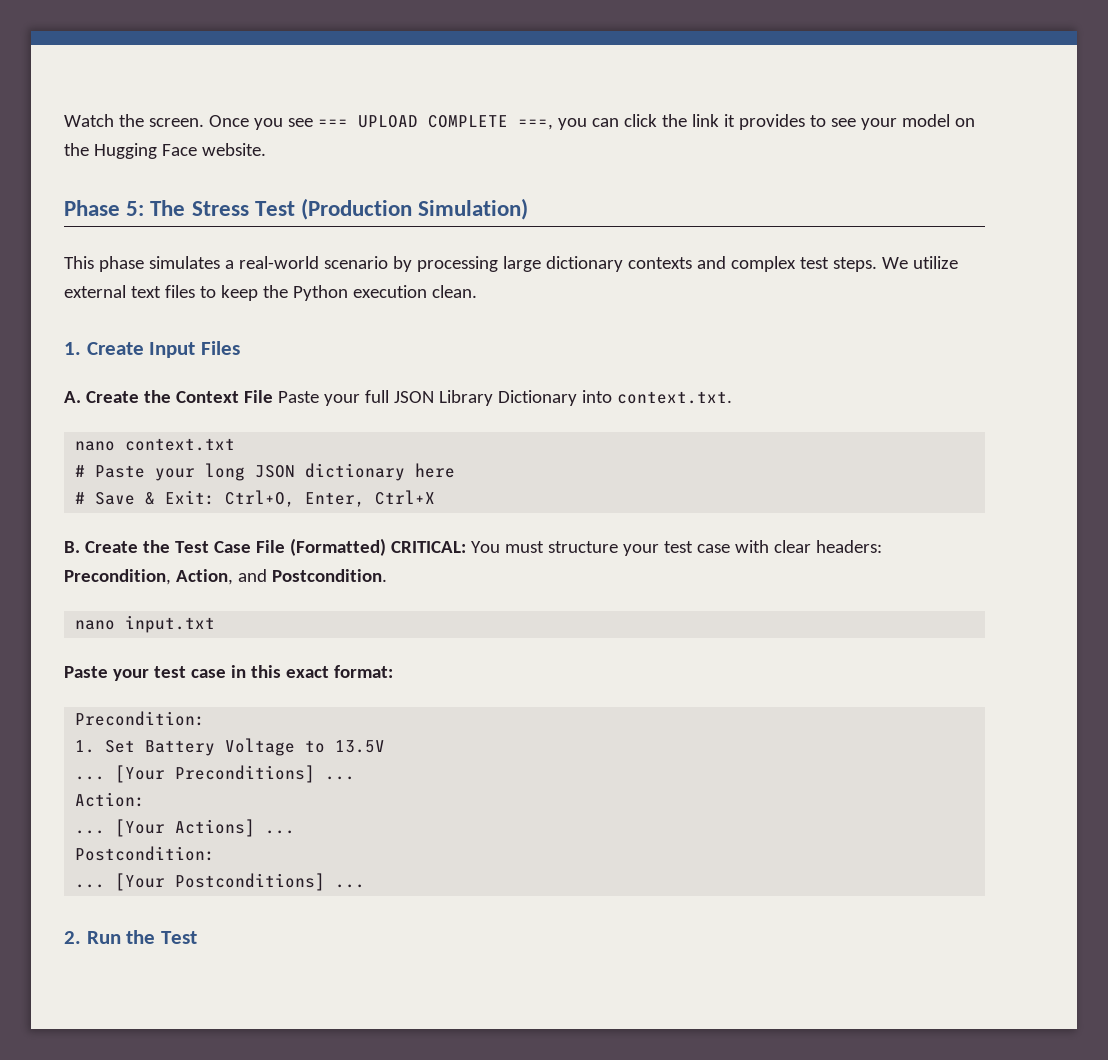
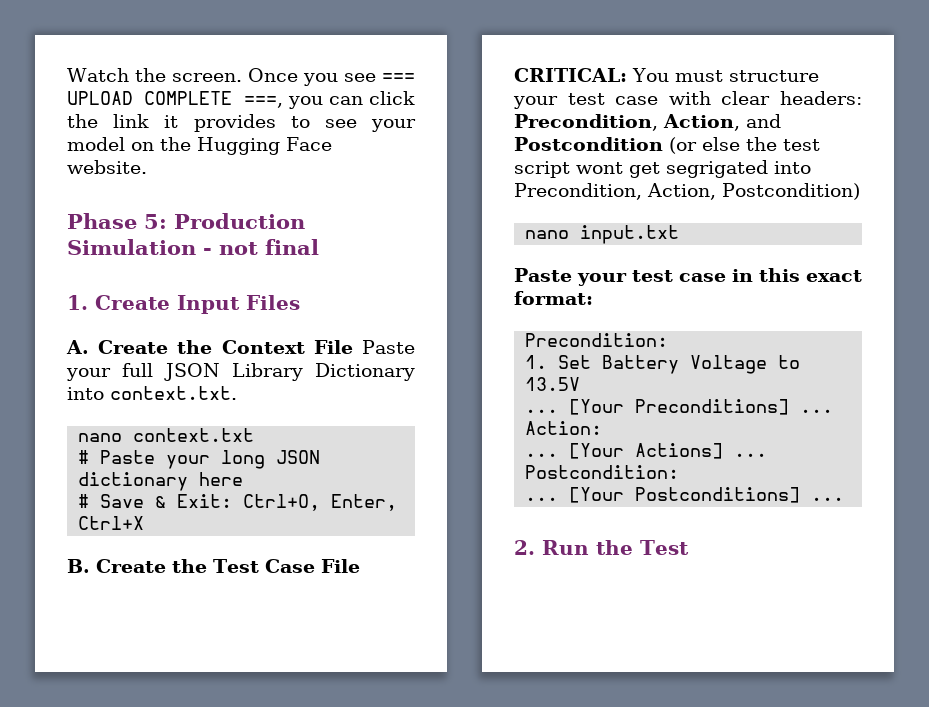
[150,198,529,220] [64,256,958,272] [64,285,477,301] The Stress Test (Production Simulation) // This phase simulates a real-world scenario by processing large dictionary contexts and complex test steps. We utilize external text files to keep the Python execution clean. -> [174,213,305,229] [67,239,319,255] Production Simulation - not final
[289,538,386,556] (Formatted) -> (360, 566) none
[271,569,387,582] Postcondition. -> [514,137,820,154] [514,160,811,178] [514,183,860,200] Postcondition (or else the test script wont get segrigated into Precondition, Action, Postcondition)

